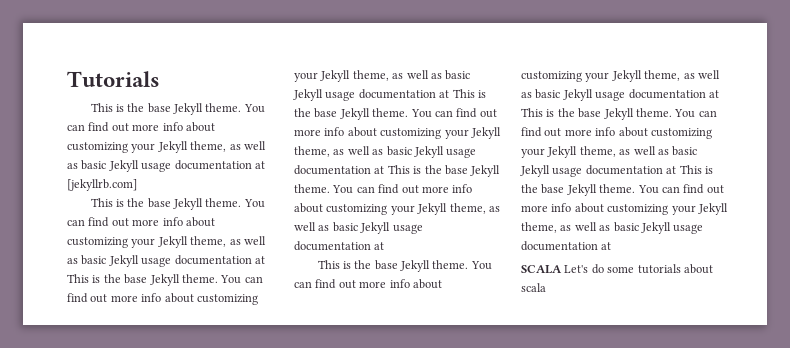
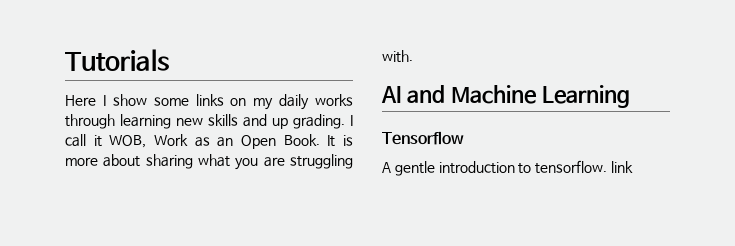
[90,103,265,115] [67,122,215,132] [67,141,266,153] [67,160,265,172] [67,179,137,191] [90,198,265,210] [67,217,215,227] [67,236,266,248] [67,255,265,267] [67,274,263,286] [67,293,258,305] [294,70,471,82] [293,89,486,101] [294,108,497,120] [294,127,501,139] [294,146,477,158] [294,165,501,177] [294,184,473,194] [294,203,500,215] [294,222,423,234] [294,241,385,251] [317,260,492,272] [294,279,442,289] [521,70,720,82] [521,89,719,101] [521,108,717,120] [521,127,712,139] [521,146,698,158] [520,165,713,177] [521,184,724,196] [521,203,728,215] [521,222,704,234] [521,241,612,251] [521,264,713,274] [521,283,546,292] This is the base Jekyll theme. You can find out more info about customizing your Jekyll theme, as well as basic Jekyll usage documentation at [jekyllrb.com] // This is the base Jekyll theme. You can find out more info about customizing your Jekyll theme, as well as basic Jekyll usage documentation at This is the base Jekyll theme. You can find out more info about customizing your Jekyll theme, as well as basic Jekyll usage documentation at This is the base Jekyll theme. You can find out more info about customizing your Jekyll theme, as well as basic Jekyll usage documentation at This is the base Jekyll theme. You can find out more info about customizing your Jekyll theme, as well as basic Jekyll usage documentation at // This is the base Jekyll theme. You can find out more info about customizing your Jekyll theme, as well as basic Jekyll usage documentation at This is the base Jekyll theme. You can find out more info about customizing your Jekyll theme, as well as basic Jekyll usage documentation at This is the base Jekyll theme. You can find out more info about customizing your Jekyll theme, as well as basic Jekyll usage documentation at // SCALA Let's do some tutorials about scala -> [65,94,353,110] [65,114,353,129] [65,134,353,149] [65,154,353,170] [382,50,413,63] [381,85,630,108] [382,131,464,145] [382,160,633,176] Here I show some links on my daily works through learning new skills and up grading. I call it WOB, Work as an Open Book. It is more about sharing what you are struggling with. // AI and Machine Learning // Tensorflow // A gentle introduction to tensorflow. link

